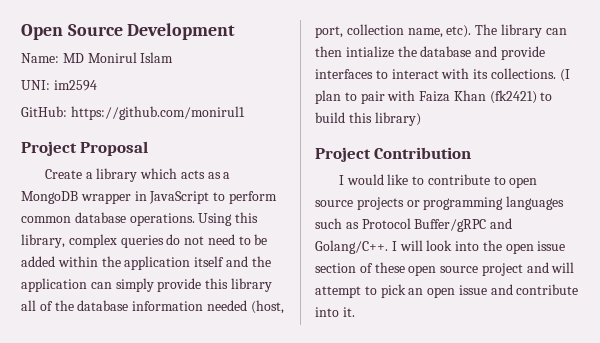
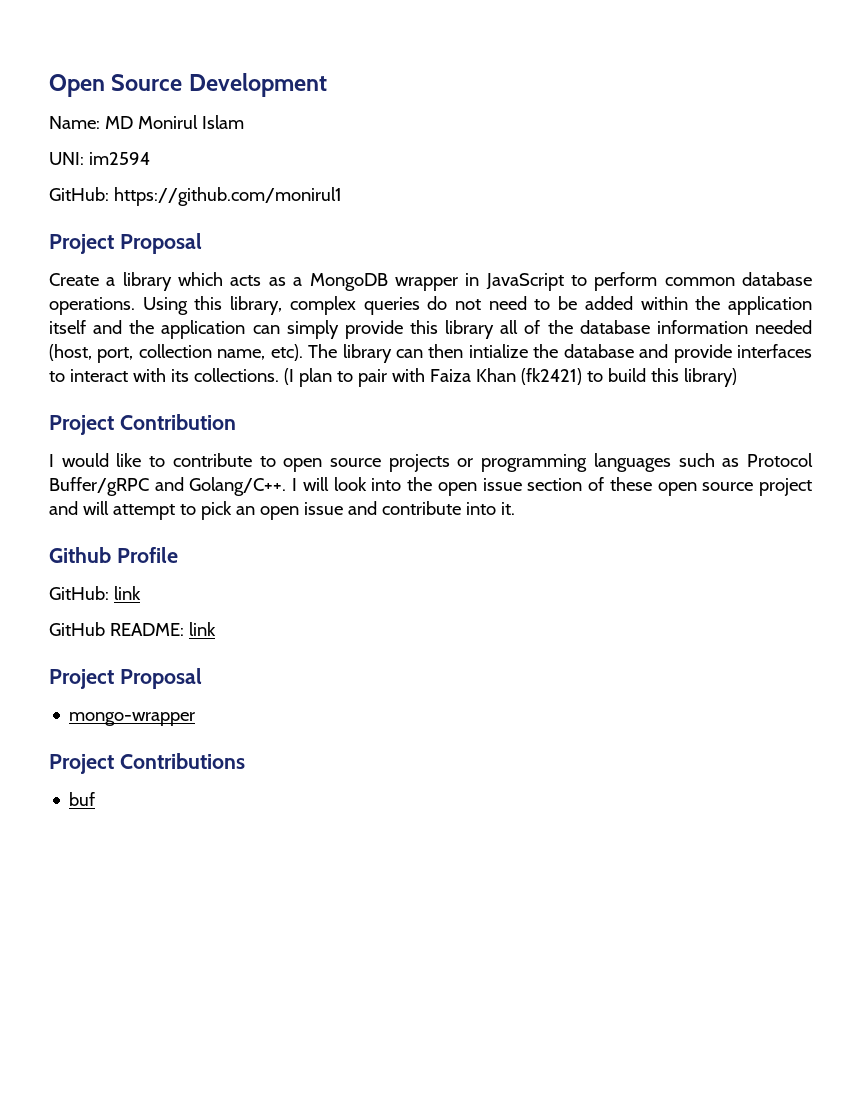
(355, 312) none -> [49,547,178,563] [49,586,141,600] [49,622,216,636] [49,668,202,689] [69,712,196,726] [49,753,245,774] [69,792,96,806] // Github Profile // GitHub: link // GitHub README: link // Project Proposal // mongo-wrapper // Project Contributions // buf

